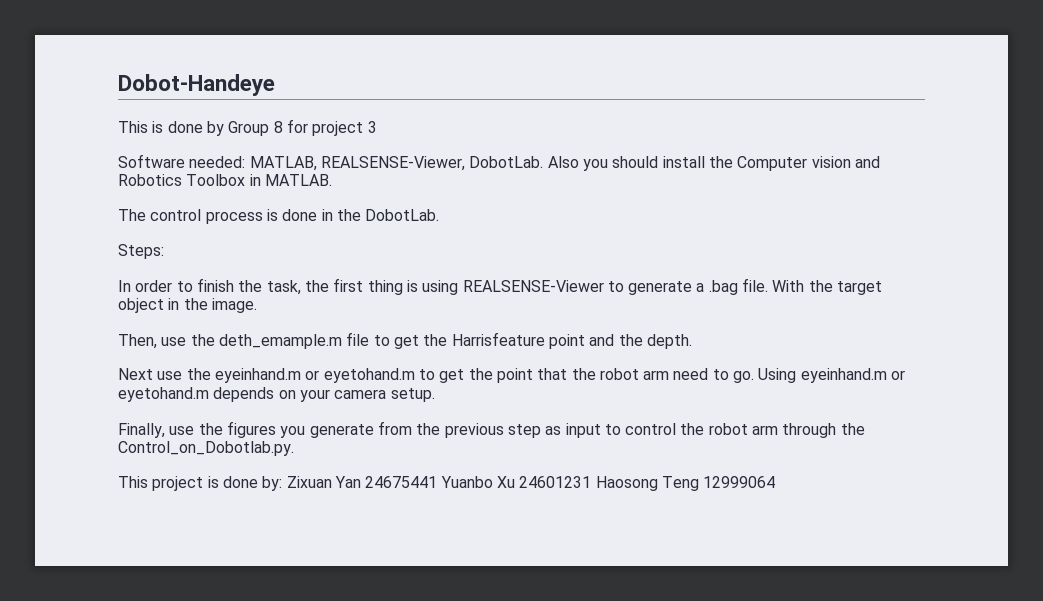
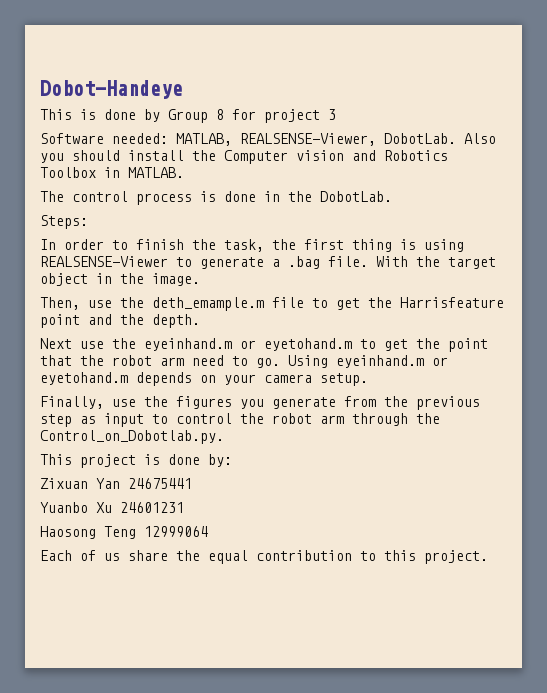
(283, 483) none -> (232, 460) //
(438, 482) none -> (192, 483) //
(592, 482) none -> (184, 507) //
(776, 482) none -> [40,550,488,564] // Each of us share the equal contribution to this project.

